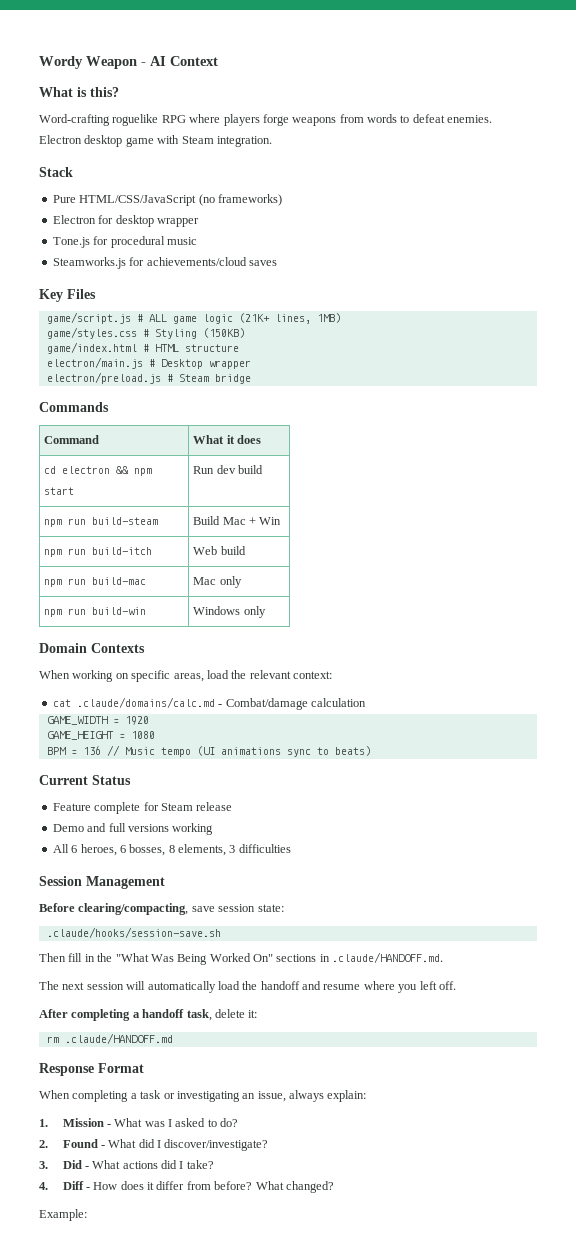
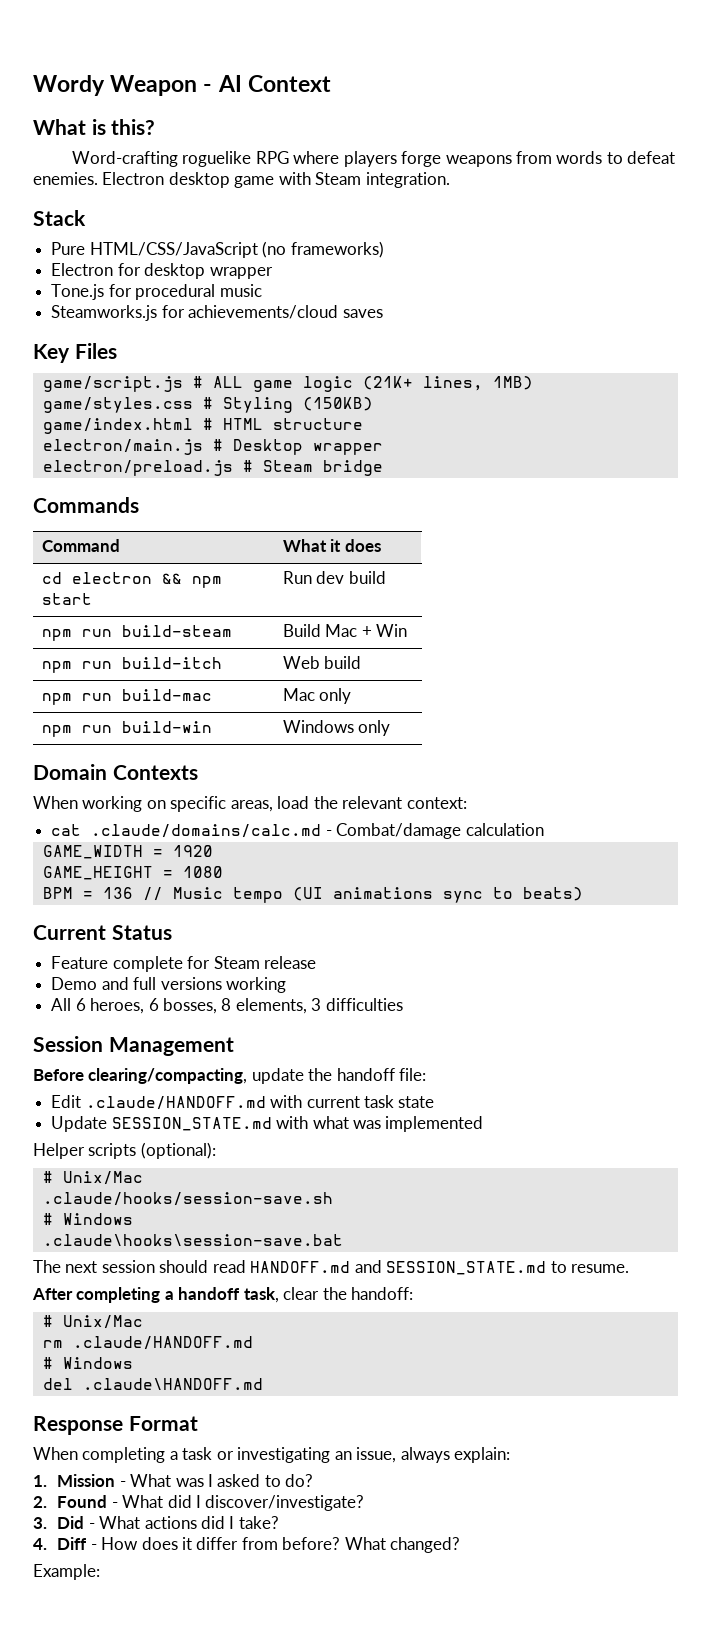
[191,904,284,912] [46,927,221,938] [39,952,444,965] [39,981,456,993] save session state: // .claude/hooks/session-save.sh // Then fill in the "What Was Being Worked On" sections in .claude/HANDOFF.md. // The next session will automatically load the handoff and resume where you left off. -> [251,1068,427,1084] [51,1095,435,1110] [51,1116,484,1132] [33,1142,216,1159] [42,1171,143,1185] [42,1192,333,1206] [42,1213,133,1225] [42,1234,343,1246] [33,1260,630,1275] update the handoff file: // Edit .claude/HANDOFF.md with current task state // Update SESSION_STATE.md with what was implemented // Helper scripts (optional): // # Unix/Mac // .claude/hooks/session-save.sh // # Windows // .claude\hooks\session-save.bat // The next session should read HANDOFF.md and SESSION_STATE.md to resume.
[214,1009,258,1018] [46,1033,173,1044] delete it: // rm .claude/HANDOFF.md -> [283,1287,414,1300] [42,1315,143,1329] [42,1336,253,1350] [42,1357,133,1369] [42,1378,263,1390] clear the handoff: // # Unix/Mac // rm .claude/HANDOFF.md // # Windows // del .claude\HANDOFF.md

